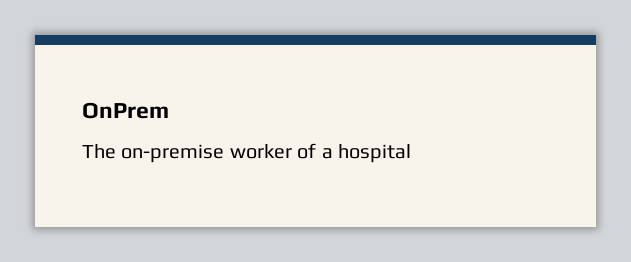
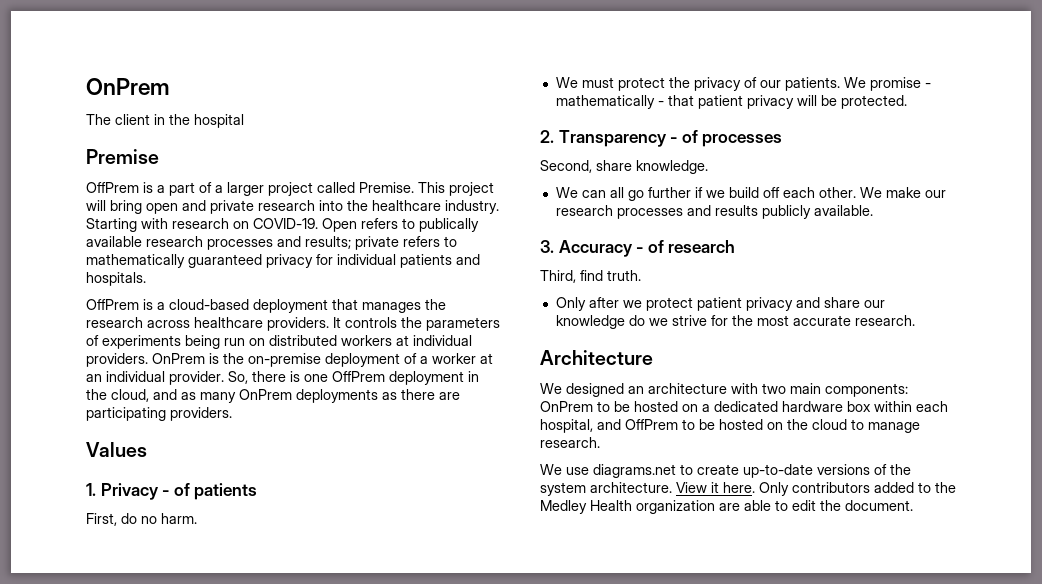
[121,143,411,163] on-premise worker of a hospital -> [115,114,244,128] [86,149,159,164] [86,182,494,196] [86,200,499,214] [86,218,479,232] [86,236,457,250] [86,254,480,268] [86,272,146,286] [86,299,446,313] [86,317,500,331] [86,335,472,349] [86,353,493,367] [86,371,479,385] [86,389,460,403] [86,407,232,421] [86,442,147,457] [86,483,258,500] [86,513,197,526] [555,77,931,91] [555,95,907,109] [540,130,783,147] [540,160,708,174] [555,187,946,201] [555,205,873,219] [540,240,736,257] [540,270,641,283] [555,297,885,311] [555,315,915,329] [540,350,653,365] [540,383,908,397] [540,401,948,412] [540,419,920,433] [540,437,600,448] [540,464,911,478] [540,482,956,496] [540,500,913,514] client in the hospital // Premise // OffPrem is a part of a larger project called Premise. This project will bring open and private research into the healthcare industry. Starting with research on COVID-19. Open refers to publically available research processes and results; private refers to mathematically guaranteed privacy for individual patients and hospitals. // OffPrem is a cloud-based deployment that manages the research across healthcare providers. It controls the parameters of experiments being run on distributed workers at individual providers. OnPrem is the on-premise deployment of a worker at an individual provider. So, there is one OffPrem deployment in the cloud, and as many OnPrem deployments as there are participating providers. // Values // 1. Privacy - of patients // First, do no harm. // We must protect the privacy of our patients. We promise - mathematically - that patient privacy will be protected. // 2. Transparency - of processes // Second, share knowledge. // We can all go further if we build off each other. We make our research processes and results publicly available. // 3. Accuracy - of research // Third, find truth. // Only after we protect patient privacy and share our knowledge do we strive for the most accurate research. // Architecture // We designed an architecture with two main components: OnPrem to be hosted on a dedicated hardware box within each hospital, and OffPrem to be hosted on the cloud to manage research. // We use diagrams.net to create up-to-date versions of the system architecture. View it here. Only contributors added to the Medley Health organization are able to edit the document.

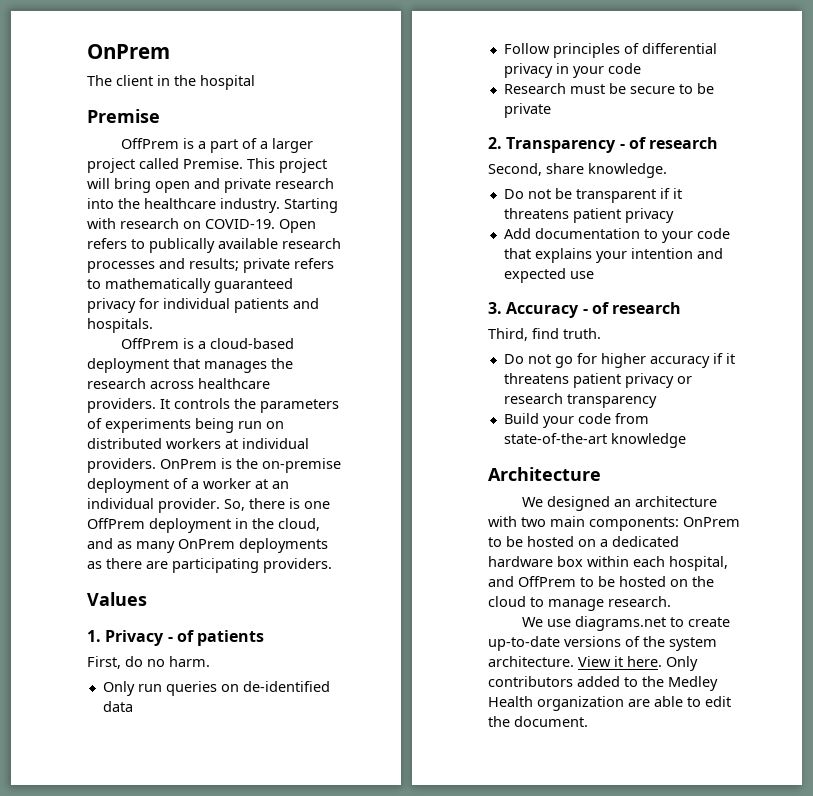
[555,77,931,91] [555,95,907,109] We must protect the privacy of our patients. We promise - mathematically - that patient privacy will be protected. -> [102,681,330,696] [102,701,133,712] [503,43,717,58] [503,63,641,78] [503,83,714,94] [503,103,551,118] Only run queries on de-identified data // Follow principles of differential privacy in your code // Research must be secure to be private
[702,134,783,147] processes -> [649,137,719,149] research
[555,187,946,201] [555,205,873,219] We can all go further if we build off each other. We make our research processes and results publicly available. -> [503,188,682,203] [503,208,674,223] [503,228,730,243] [503,248,723,263] [503,268,594,283] Do not be transparent if it threatens patient privacy // Add documentation to your code that explains your intention and expected use
[555,297,885,311] [555,315,915,329] Only after we protect patient privacy and share our knowledge do we strive for the most accurate research. -> [503,353,735,368] [503,373,692,388] [503,393,657,408] [503,413,649,428] [503,433,686,448] Do not go for higher accuracy if it threatens patient privacy or research transparency // Build your code from state-of-the-art knowledge

